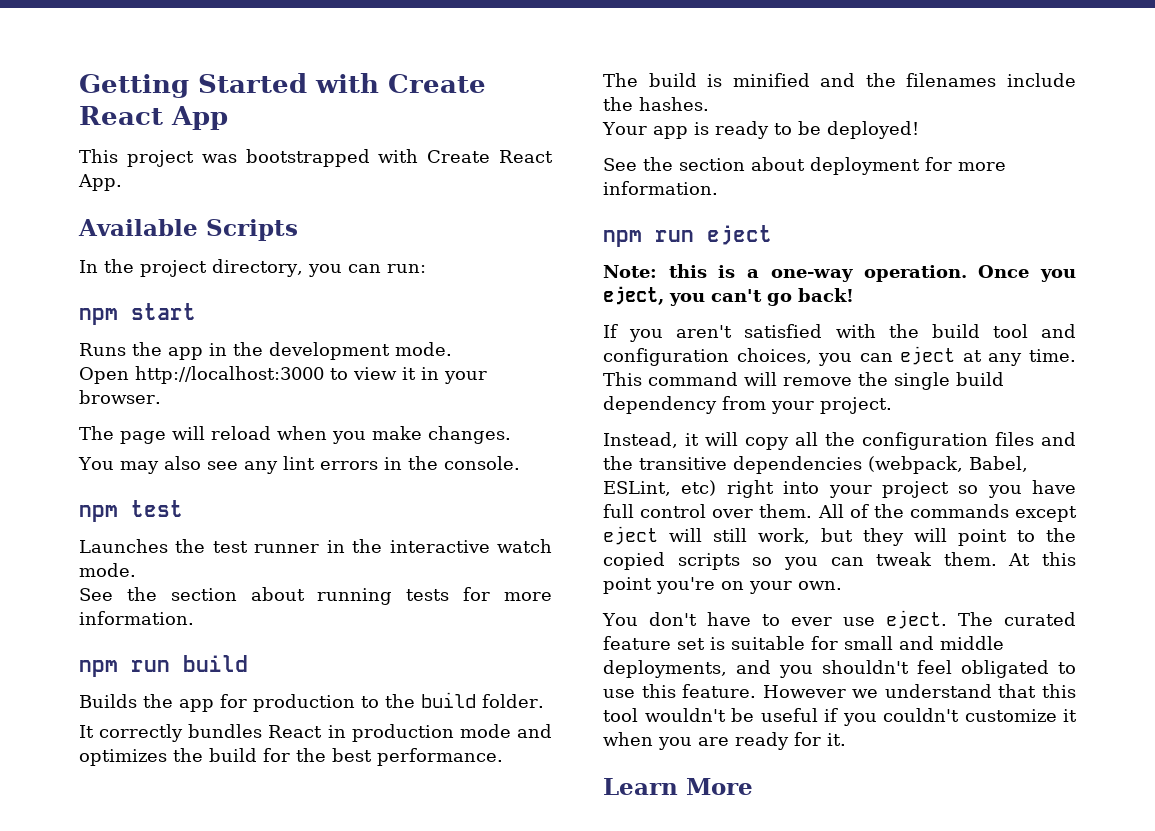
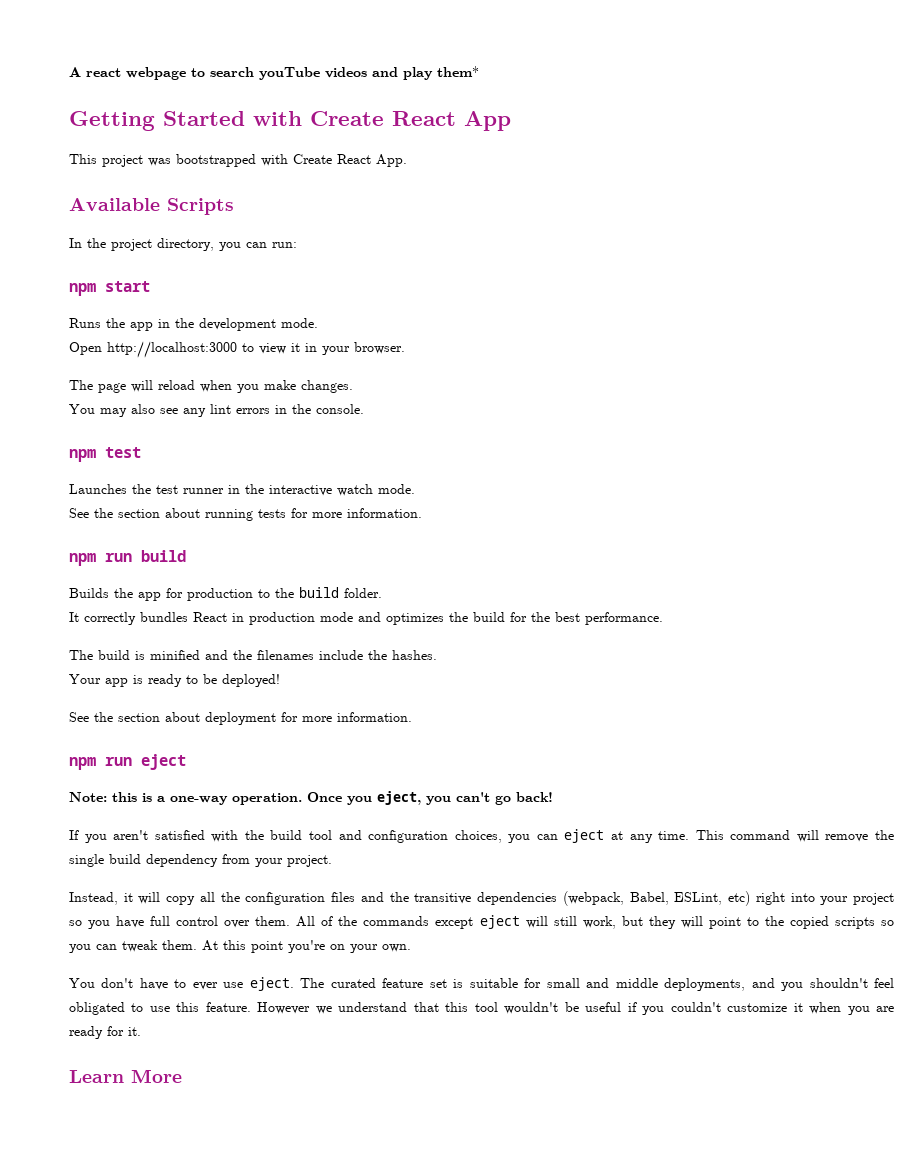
(79, 86) none -> [69,66,479,80] A react webpage to search youTube videos and play them* //

